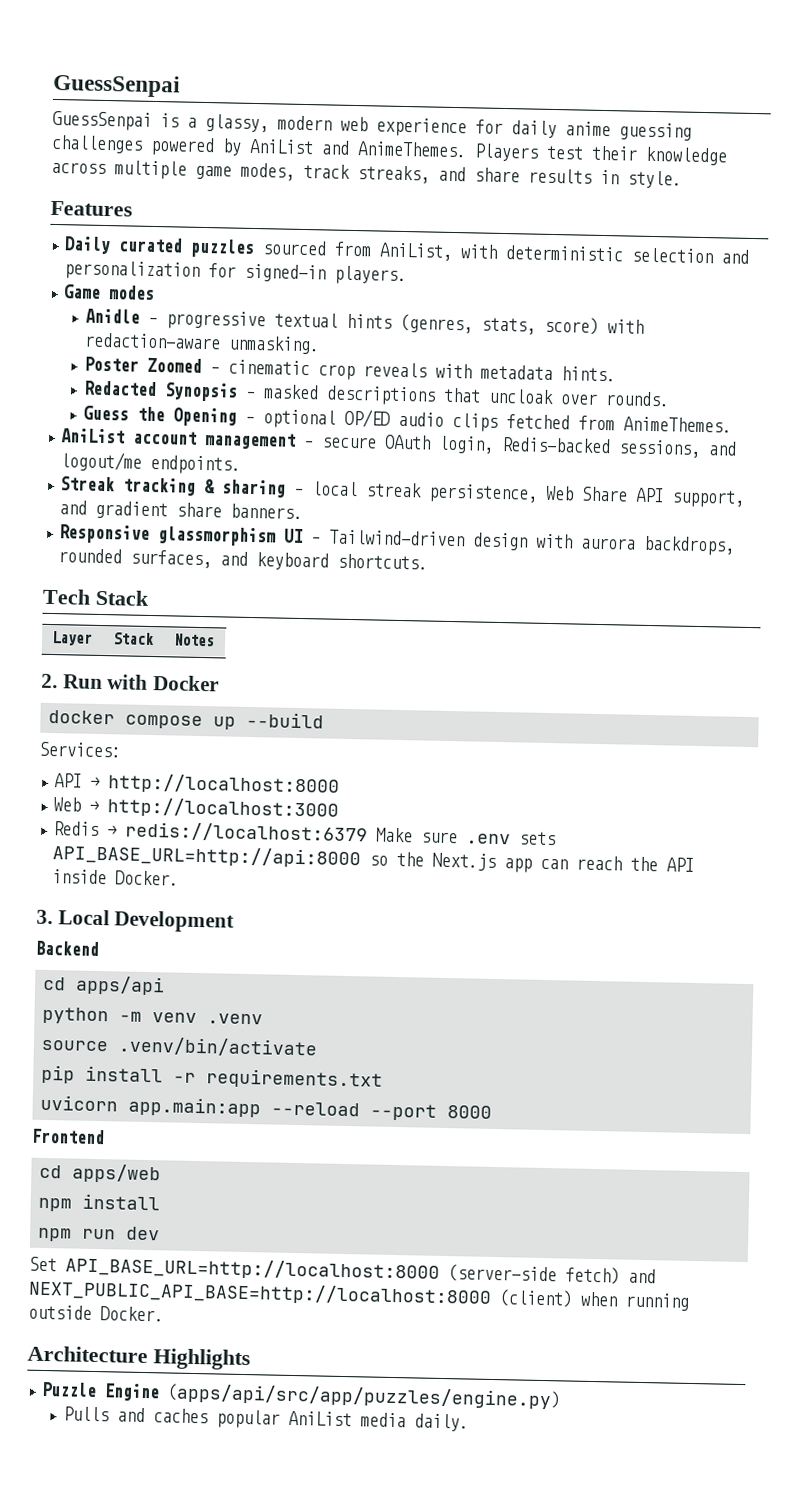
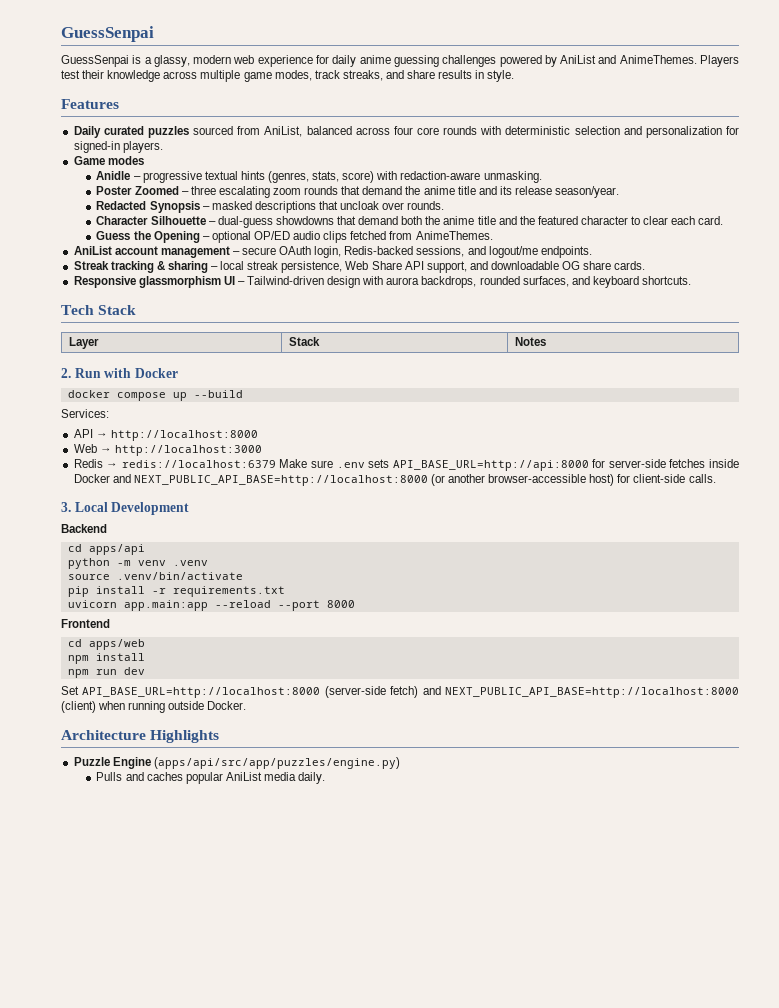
(454, 251) none -> [306,126,478,135] balanced across four core rounds
[227,359,616,382] cinematic crop reveals with metadata hints. -> [190,186,620,198] three escalating zoom rounds that demand the anime title and its release season/year.
(670, 399) none -> [96,216,724,228] // Character Silhouette – dual-guess showdowns that demand both the anime title and the featured character to clear each card.
[95,500,304,520] gradient share banners. -> [491,261,646,270] downloadable OG share cards.
[369,851,695,873] [52,869,180,886] so the Next.js app can reach the API inside Docker. -> [592,459,740,468] [73,474,716,486] for server-side fetches inside Docker and NEXT_PUBLIC_API_BASE=http://localhost:8000 (or another browser-accessible host) for client-side calls.

